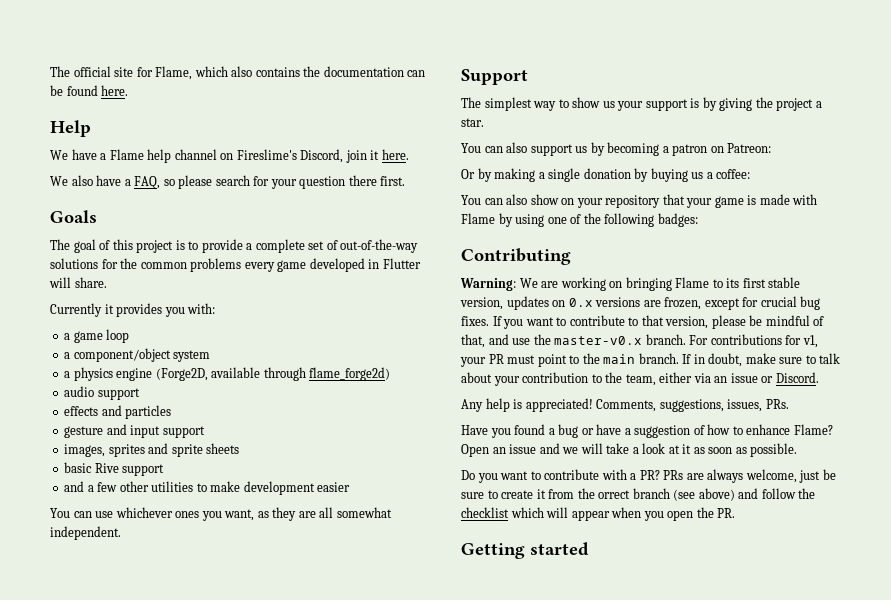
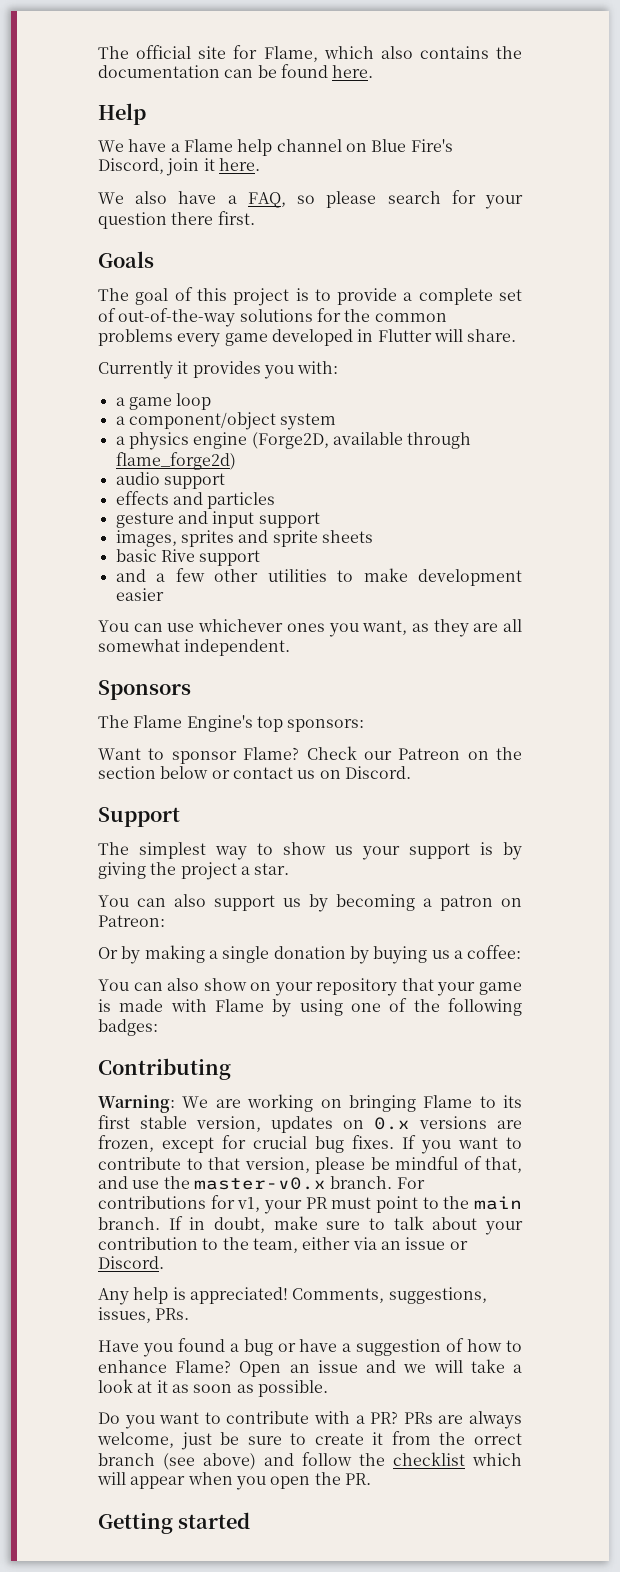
[236,149,297,160] Fireslime's -> [371,139,453,152] Blue Fire's
(121, 533) none -> [98,680,191,700] [98,715,365,732] [98,746,522,764] [98,766,411,779] // Sponsors // The Flame Engine's top sponsors: // Want to sponsor Flame? Check our Patreon on the section below or contact us on Discord.

